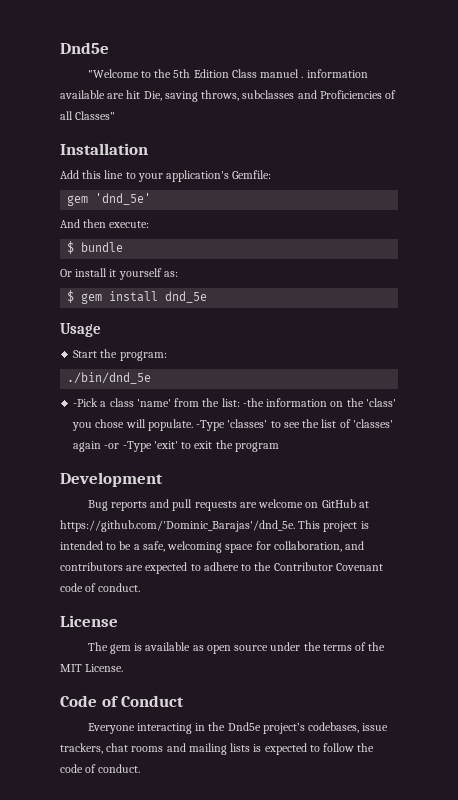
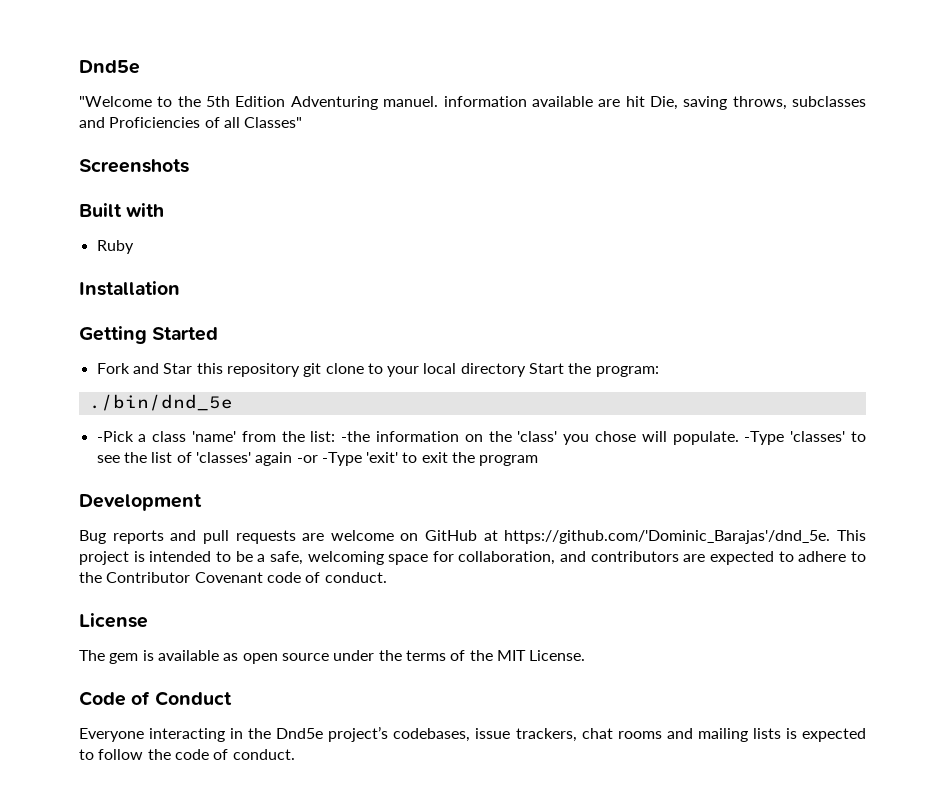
[231,69,304,78] Class manuel . -> [290,96,439,110] Adventuring manuel.
[60,143,148,155] [60,170,272,182] [67,193,152,206] [60,219,150,228] [67,241,124,254] [60,268,178,280] [67,290,208,304] [60,323,101,337] Installation // Add this line to your application's Gemfile: // gem 'dnd_5e' // And then execute: // $ bundle // Or install it yourself as: // $ gem install dnd_5e // Usage // -> [79,159,189,173] [79,203,165,217] [96,240,134,254] [79,281,180,296] [79,326,219,344] [96,363,526,377] Screenshots // Built with // Ruby // Installation // Getting Started // Fork and Star this repository git clone to your local directory

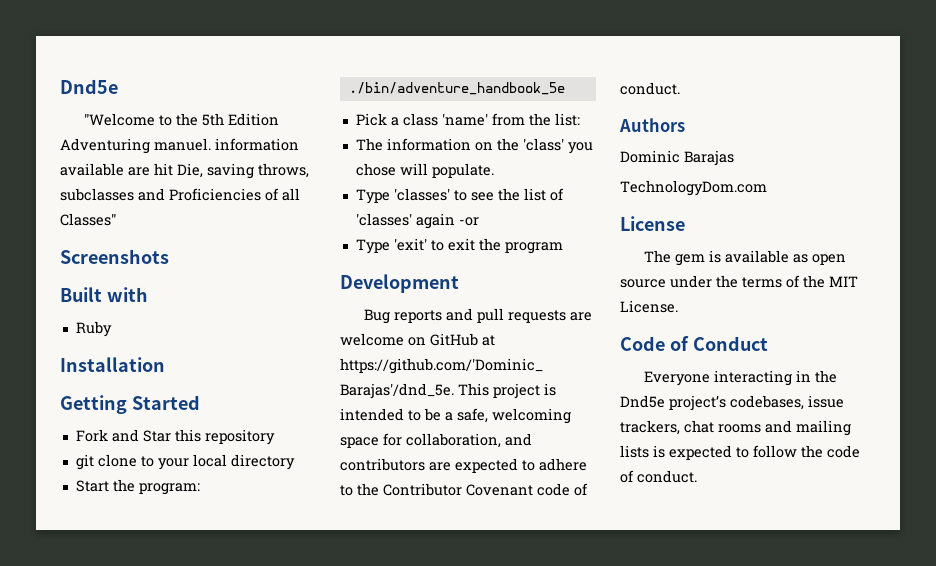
(300, 370) none -> (275, 437) //
(526, 370) none -> (295, 462) //
[88,394,233,411] [96,431,134,442] ./bin/dnd_5e // -Pick -> [348,82,565,95] [355,113,387,126] ./bin/adventure_handbook_5e // Pick
[341,431,371,442] -the -> [355,138,383,151] // The
[744,431,785,445] -Type -> [355,189,390,204] // Type
[321,452,362,466] -Type -> [355,239,390,254] // Type
(387, 577) none -> [619,118,685,132] [620,150,734,166] [620,180,767,196] // Authors // Dominic Barajas // TechnologyDom.com

